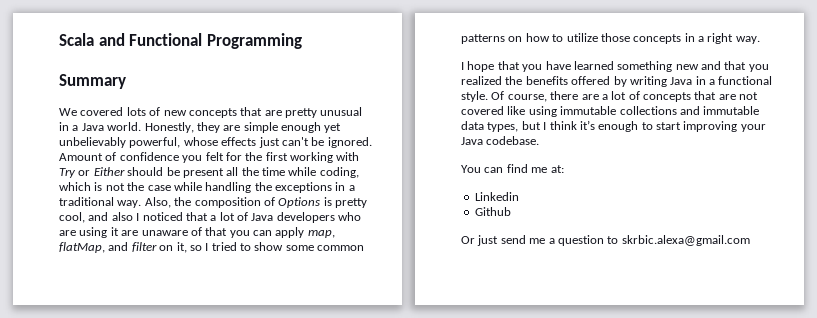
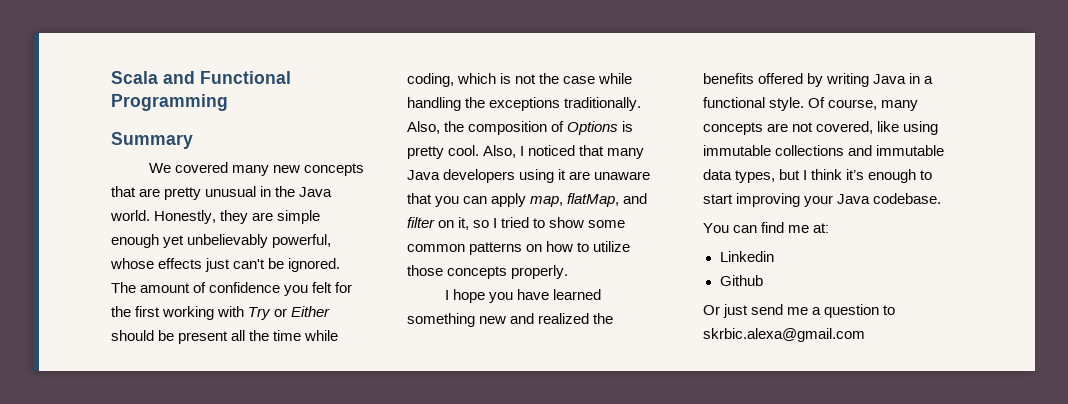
[126,107,161,116] lots of -> [231,165,269,176] many
[72,125,79,131] a -> [275,186,296,197] the
[59,153,103,161] Amount -> [111,282,191,293] The amount
[335,182,355,191] [59,197,142,208] in a traditional way. -> [564,97,642,111] traditionally.
[59,212,362,223] [59,230,76,236] cool, and also I noticed that a lot of Java developers who are -> [448,145,645,159] [407,169,516,183] cool. Also, I noticed that many Java developers
[190,227,202,236] of -> (651, 175) none
[684,33,760,44] in a right way. -> [511,265,569,279] properly.
[497,61,520,70] that -> (485, 296) none
[724,61,769,72] that you -> (535, 318) none
[550,91,717,102] there are a lot of concepts that -> [881,100,919,111] [703,122,763,135] many concepts
[461,106,504,115] covered -> [816,121,874,134] covered,

